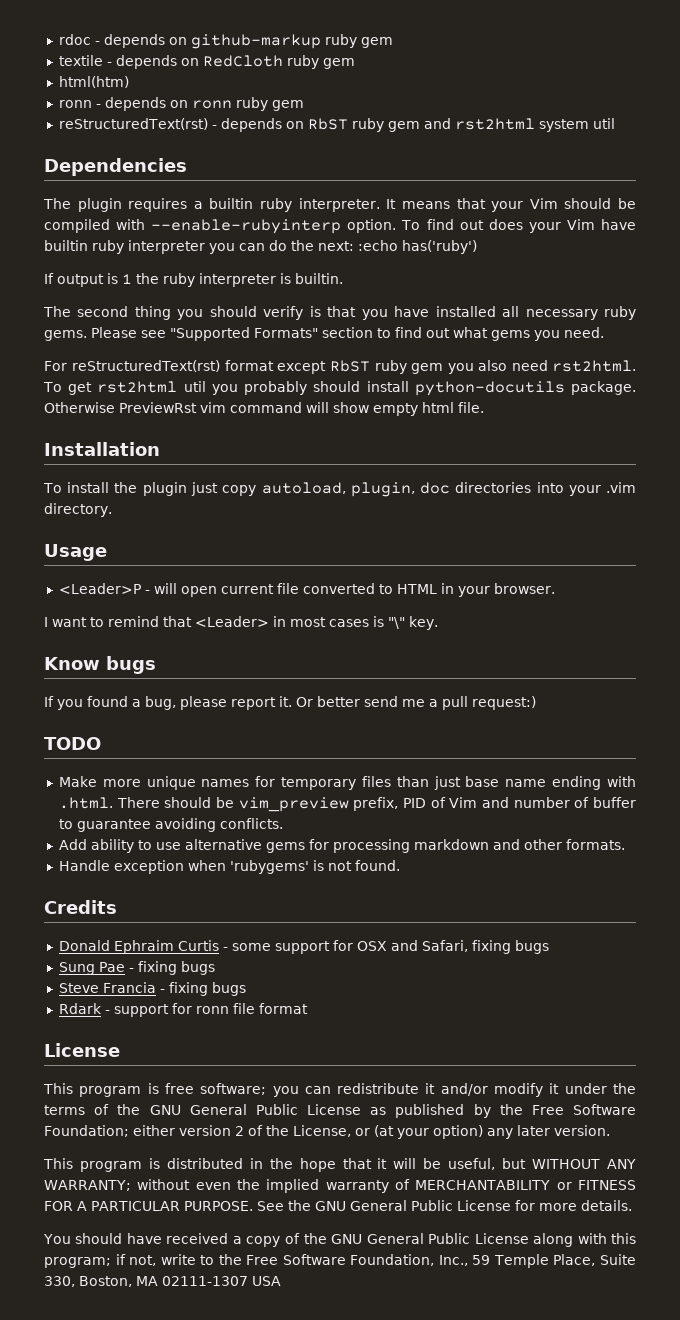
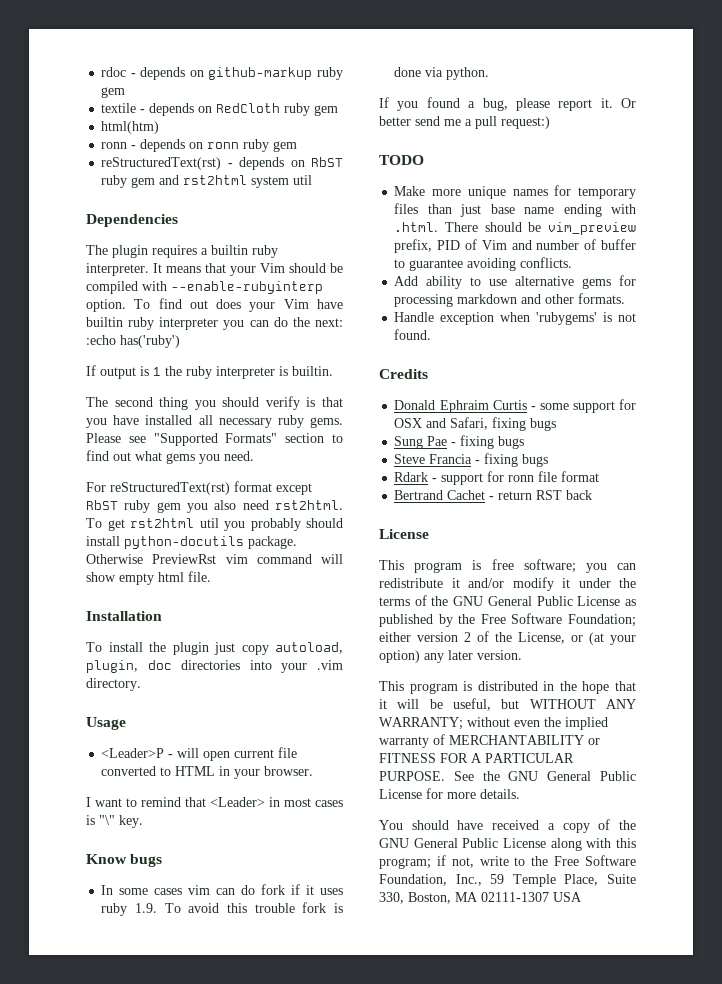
(156, 665) none -> [101,884,343,895] [101,902,343,916] [394,67,490,80] // In some cases vim can do fork if it uses ruby 1.9. To avoid this trouble fork is done via python.
(308, 1008) none -> [394,490,593,500] // Bertrand Cachet - return RST back

